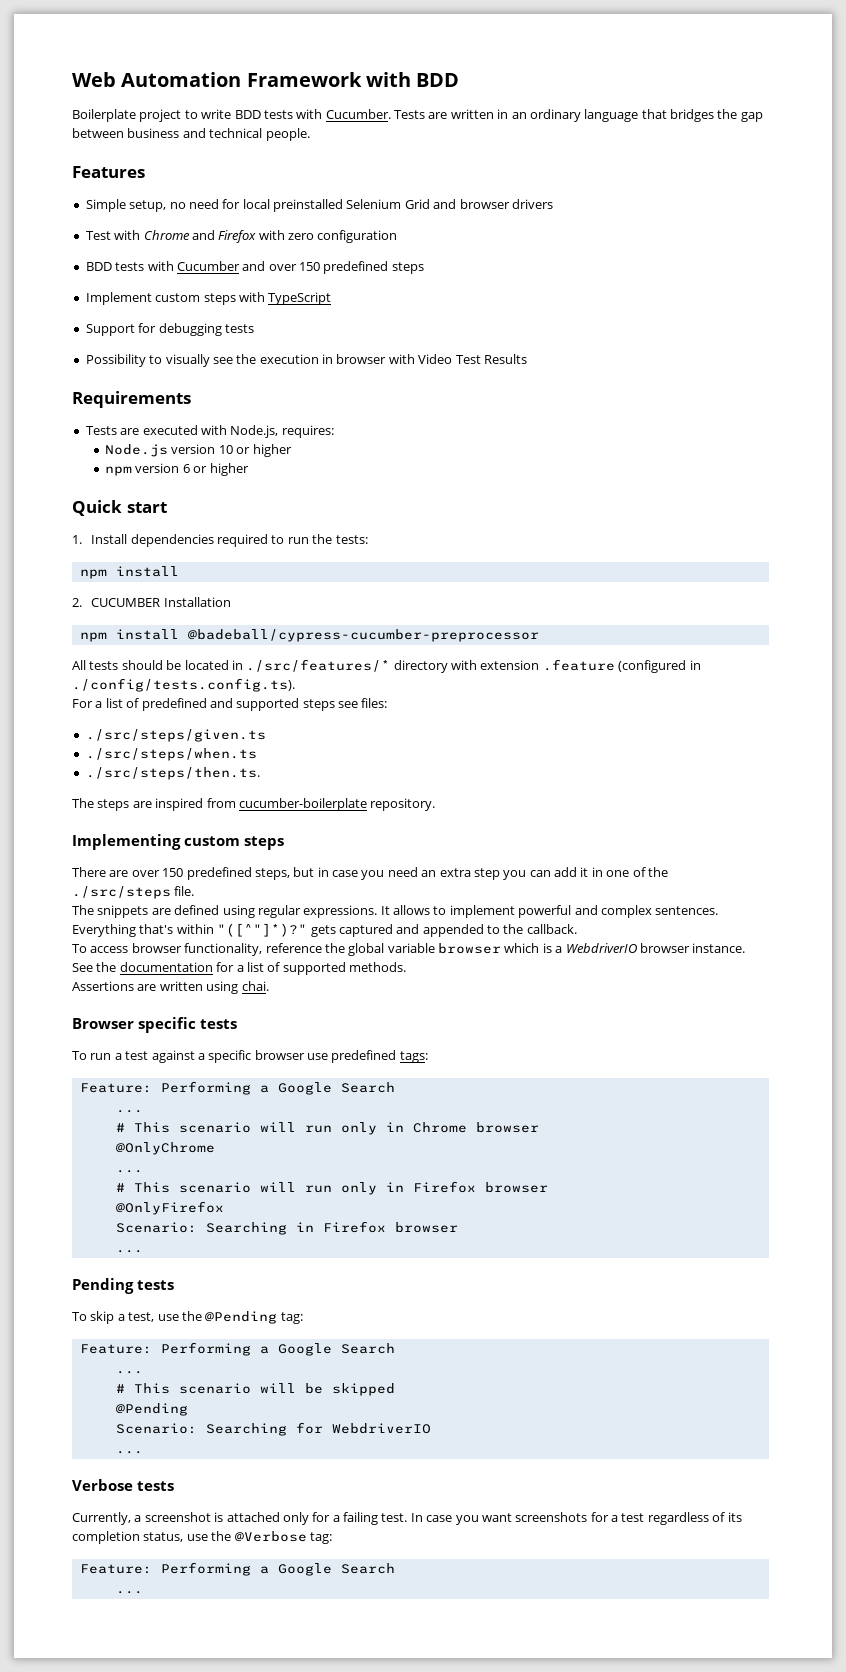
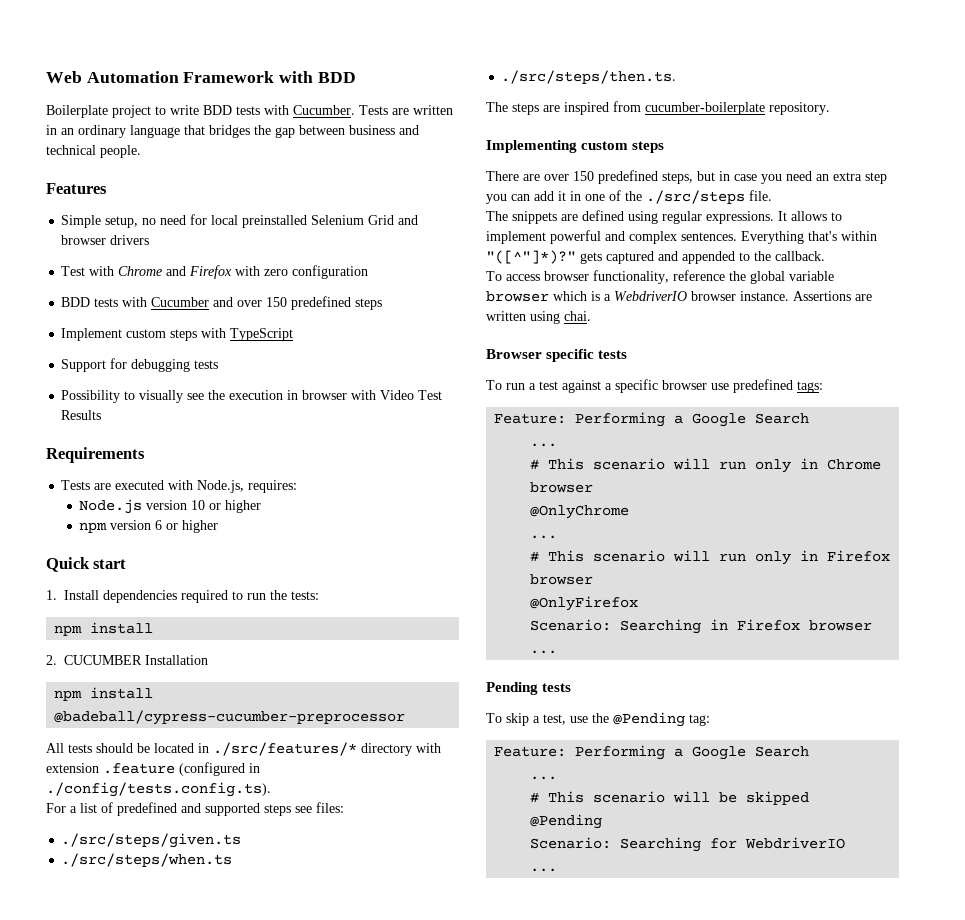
[72,962,406,975] See the documentation for a list of supported methods. // -> (789, 296) none
[72,1479,174,1491] [72,1512,742,1525] [72,1531,332,1544] [79,1562,395,1576] [115,1591,143,1594] // Verbose tests // Currently, a screenshot is attached only for a failing test. In case you want screenshots for a test regardless of its completion status, use the @Verbose tag: // Feature: Performing a Google Search // ... -> (558, 870) none

